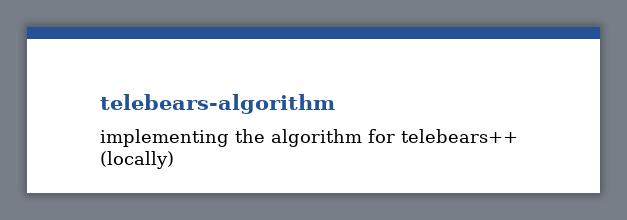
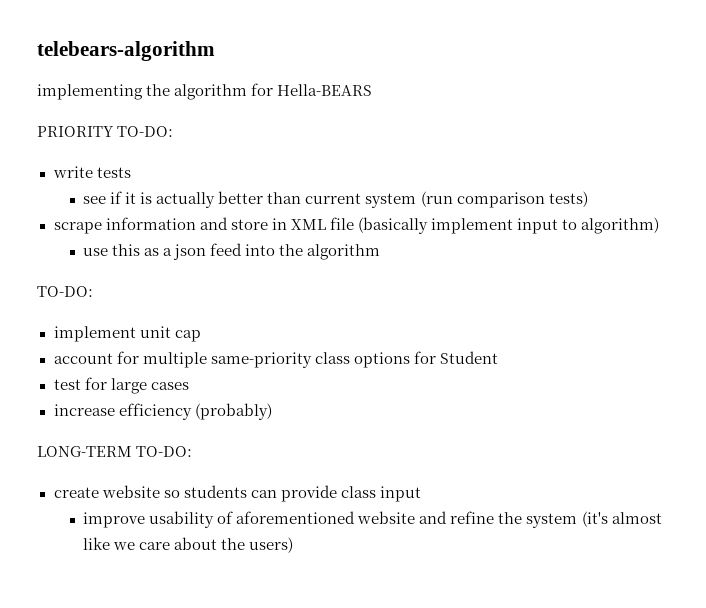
[401,129,518,143] [100,151,174,169] telebears++ (locally) -> [277,84,373,96] [37,126,174,137] [52,166,131,178] [83,191,588,208] [53,217,660,234] [83,243,381,260] [37,286,93,297] [53,326,201,342] [53,351,498,368] [53,377,189,394] [53,403,272,420] [37,446,193,457] [53,485,421,502] [83,511,662,528] [83,537,294,553] Hella-BEARS // PRIORITY TO-DO: // write tests // see if it is actually better than current system (run comparison tests) // scrape information and store in XML file (basically implement input to algorithm) // use this as a json feed into the algorithm // TO-DO: // implement unit cap // account for multiple same-priority class options for Student // test for large cases // increase efficiency (probably) // LONG-TERM TO-DO: // create website so students can provide class input // improve usability of aforementioned website and refine the system (it's almost like we care about the users)

